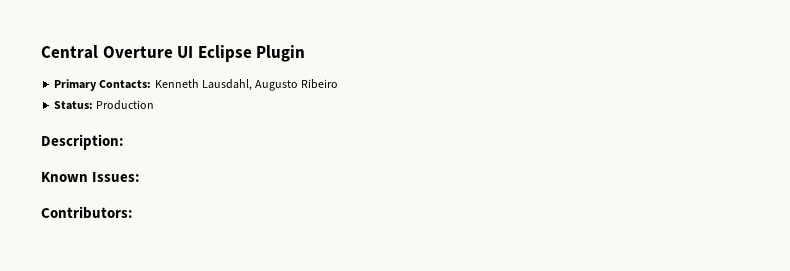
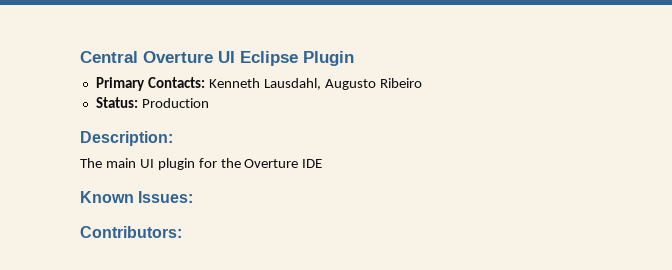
(124, 142) none -> [80,158,323,170] // The main UI plugin for the Overture IDE

